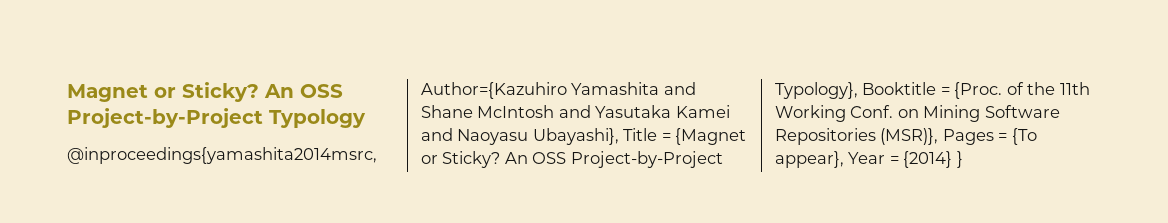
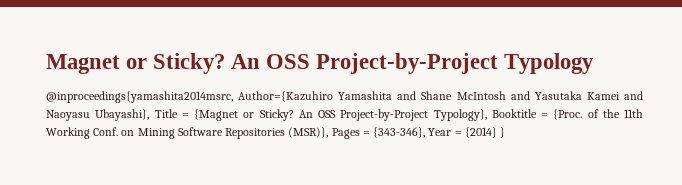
[1011,128,1037,145] [775,151,844,168] {To appear}, -> [373,127,426,138] {343-346},

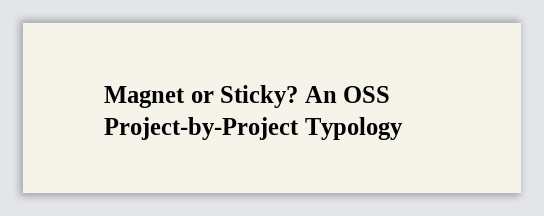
[46,91,644,103] [46,109,643,121] [46,127,506,139] // @inproceedings{yamashita2014msrc, Author={Kazuhiro Yamashita and Shane McIntosh and Yasutaka Kamei and Naoyasu Ubayashi}, Title = {Magnet or Sticky? An OSS Project-by-Project Typology}, Booktitle = {Proc. of the 11th Working Conf. on Mining Software Repositories (MSR)}, Pages = {343-346}, Year = {2014} } -> (403, 128) none

